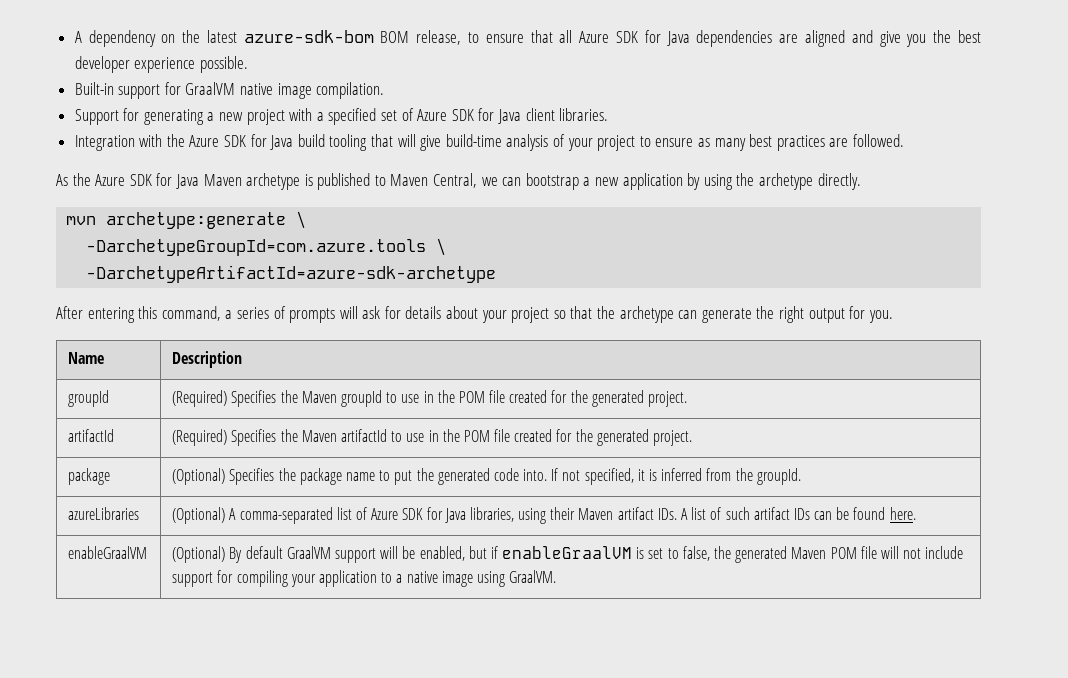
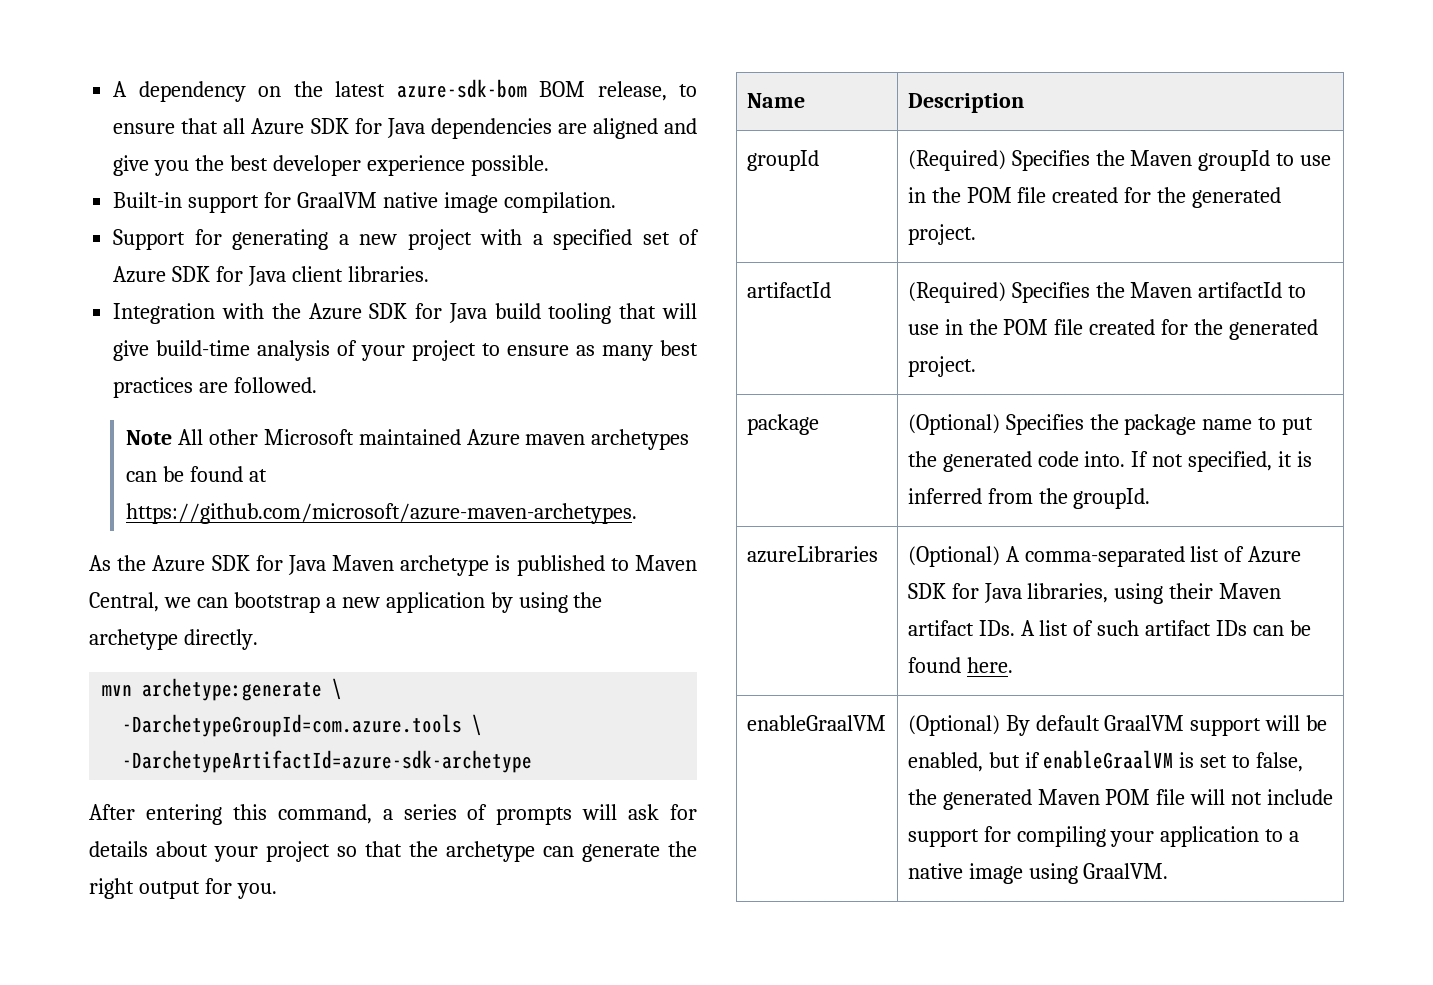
(904, 140) none -> [125,429,690,450] [125,466,267,482] [125,503,637,524] // Note All other Microsoft maintained Azure maven archetypes can be found at https://github.com/microsoft/azure-maven-archetypes.

